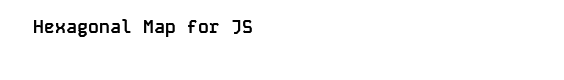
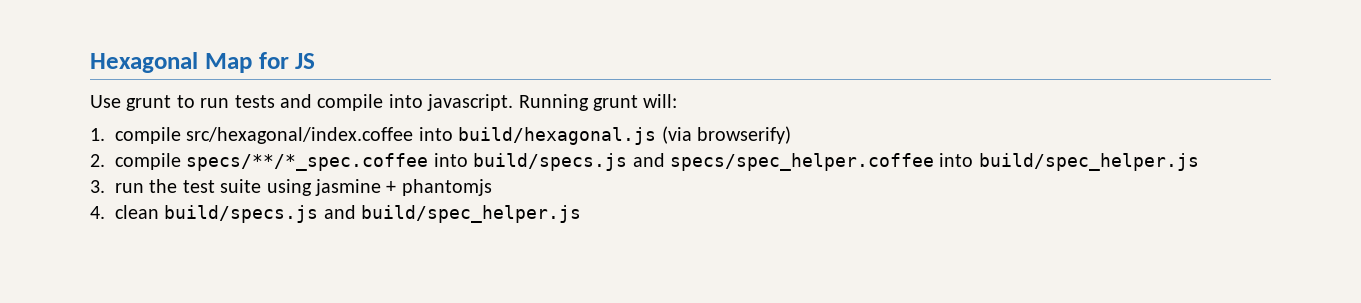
(253, 27) none -> [90,94,678,111] [90,126,791,145] [90,153,1199,171] [90,179,492,196] [90,205,582,223] // Use grunt to run tests and compile into javascript. Running grunt will: // 1. compile src/hexagonal/index.coffee into build/hexagonal.js (via browserify) // 2. compile specs/**/*_spec.coffee into build/specs.js and specs/spec_helper.coffee into build/spec_helper.js // 3. run the test suite using jasmine + phantomjs // 4. clean build/specs.js and build/spec_helper.js

